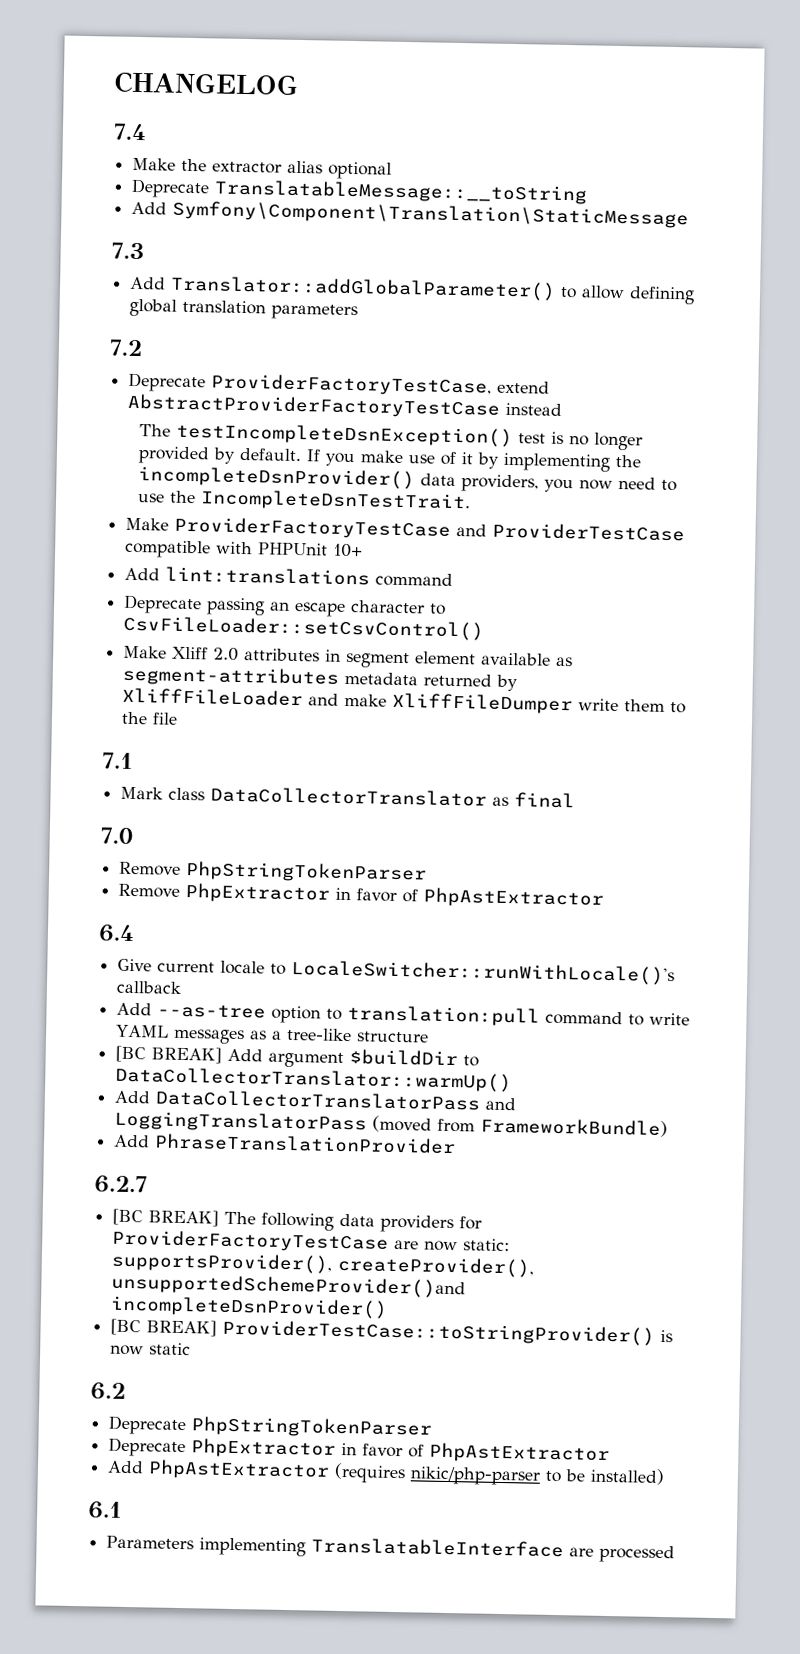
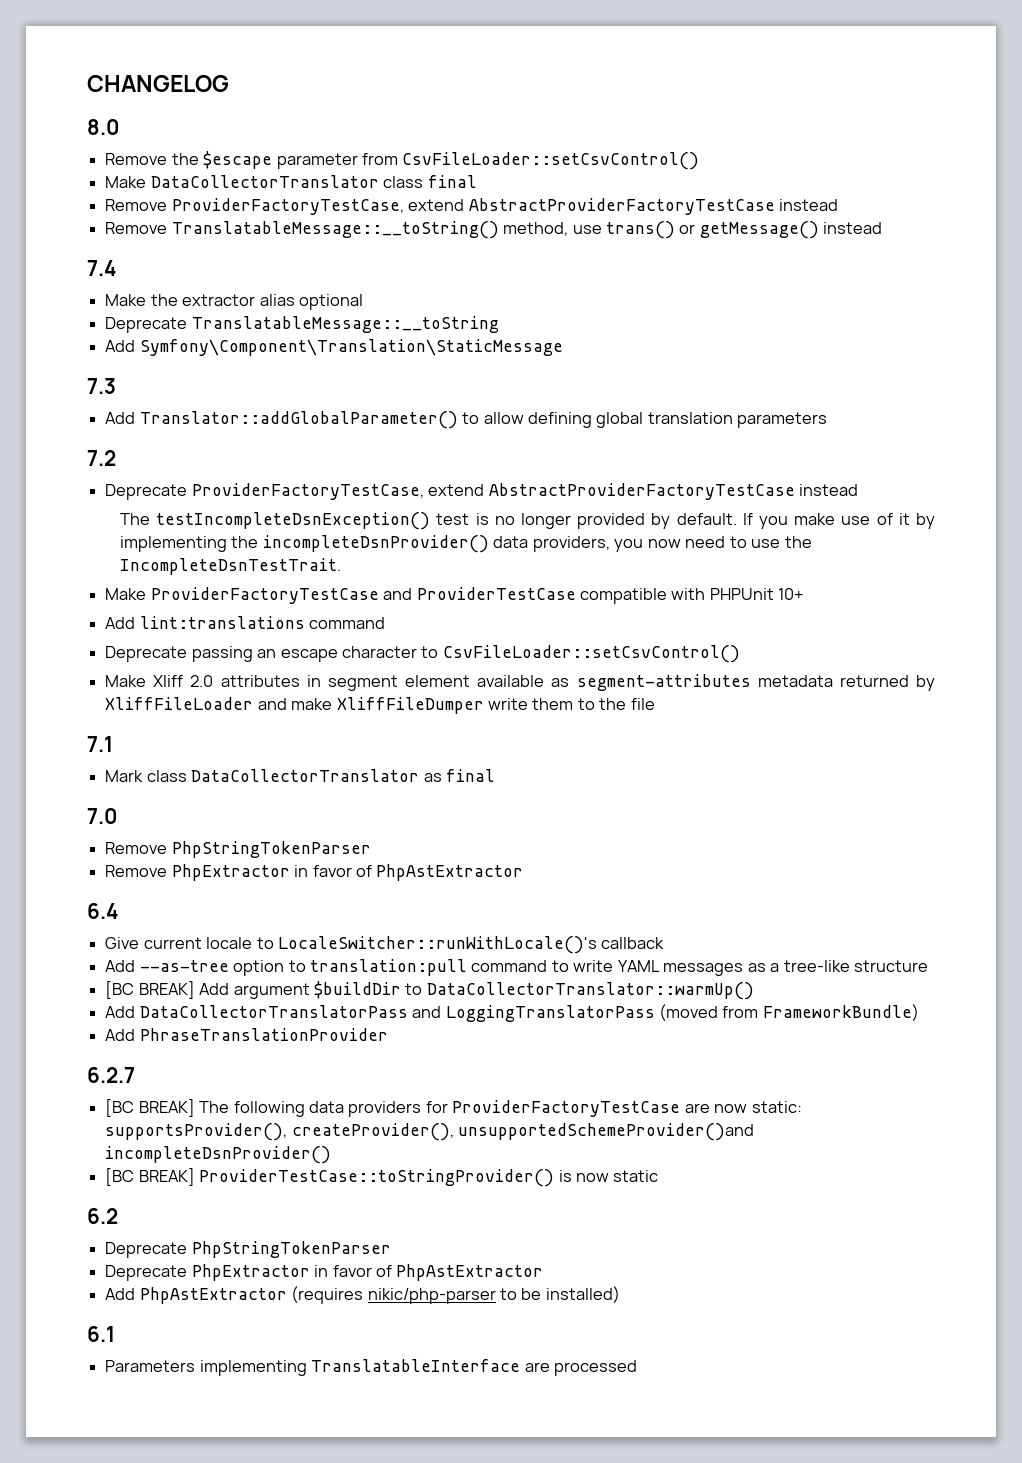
(299, 83) none -> [87,119,119,135] [105,151,700,170] [105,175,477,188] [105,198,838,215] [105,221,883,239] // 8.0 // Remove the $escape parameter from CsvFileLoader::setCsvControl() // Make DataCollectorTranslator class final // Remove ProviderFactoryTestCase, extend AbstractProviderFactoryTestCase instead // Remove TranslatableMessage::__toString() method, use trans() or getMessage() instead

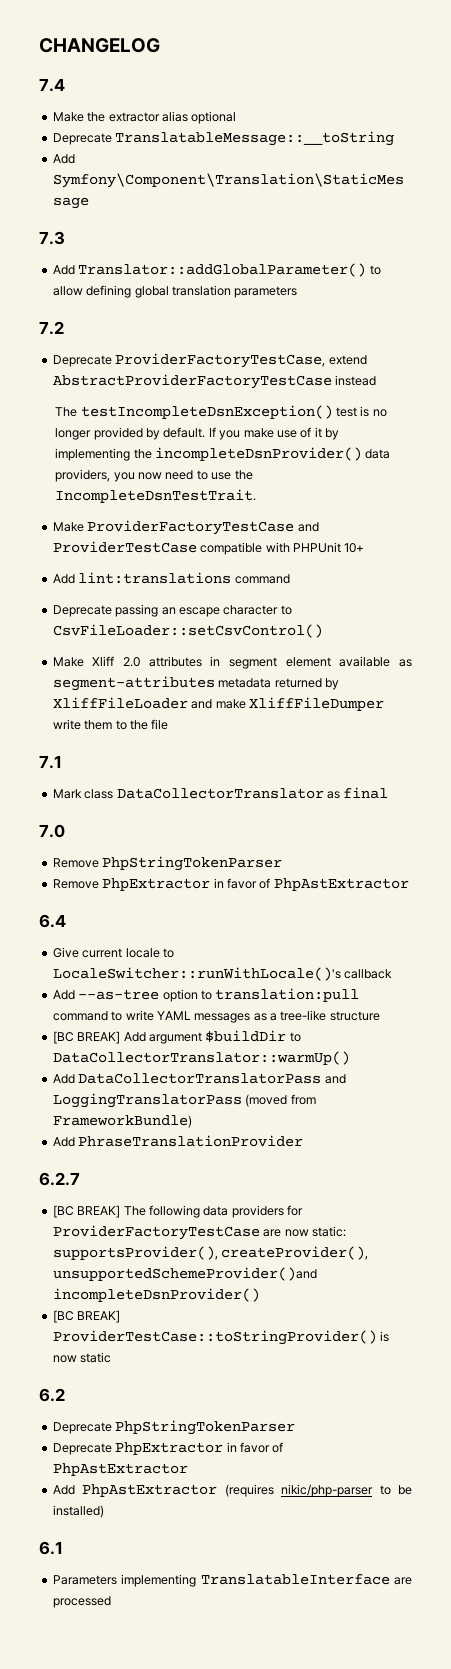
[87,119,119,135] [105,151,700,170] [105,175,477,188] [105,198,838,215] [105,221,883,239] // 8.0 // Remove the $escape parameter from CsvFileLoader::setCsvControl() // Make DataCollectorTranslator class final // Remove ProviderFactoryTestCase, extend AbstractProviderFactoryTestCase instead // Remove TranslatableMessage::__toString() method, use trans() or getMessage() instead -> (160, 45) none

